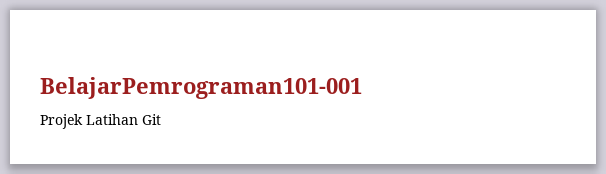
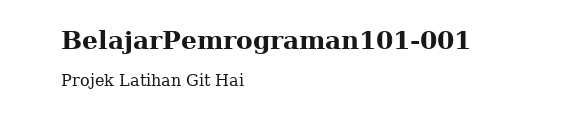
(161, 119) none -> [215,73,244,86] Hai

